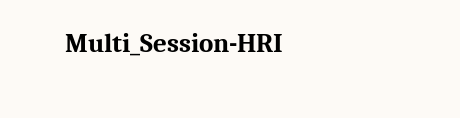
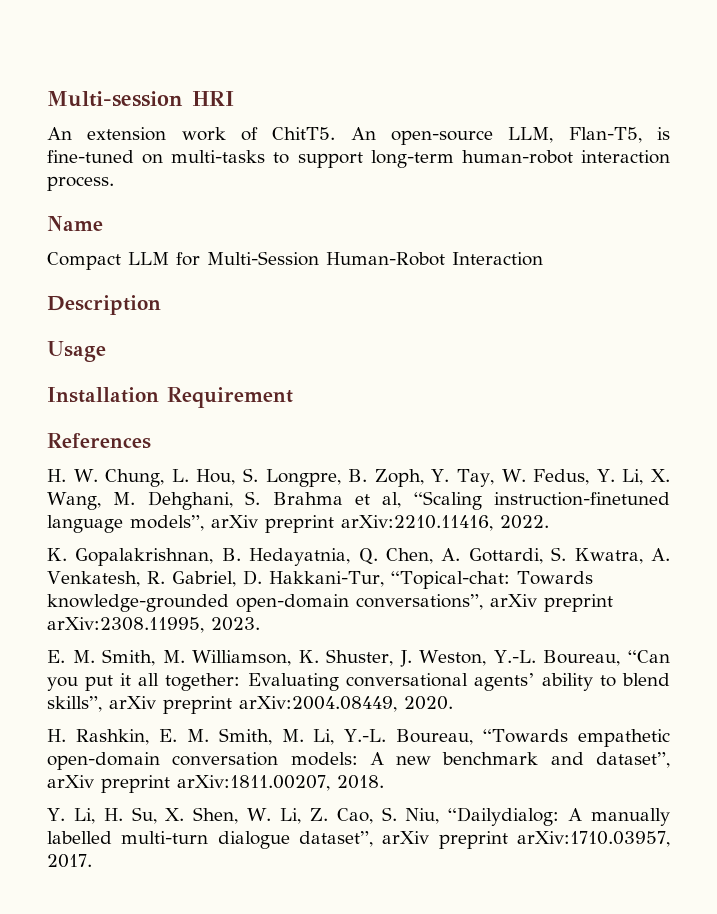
[65,33,283,56] Multi_Session-HRI -> [47,91,234,107] [47,127,670,145] [47,150,670,168] [47,176,114,191] [47,216,103,231] [47,251,543,270] [47,295,161,315] [47,341,106,362] [47,387,293,408] [47,433,151,449] [47,468,670,487] [47,491,670,510] [47,515,549,533] [47,547,670,566] [47,570,593,589] [47,594,613,612] [47,617,260,633] [47,649,671,667] [47,673,671,691] [47,696,453,714] [47,728,670,747] [47,752,670,770] [47,775,384,793] [47,807,670,826] [47,831,670,849] [47,854,92,868] Multi-session HRI // An extension work of ChitT5. An open-source LLM, Flan-T5, is fine-tuned on multi-tasks to support long-term human-robot interaction process. // Name // Compact LLM for Multi-Session Human-Robot Interaction // Description // Usage // Installation Requirement // References // H. W. Chung, L. Hou, S. Longpre, B. Zoph, Y. Tay, W. Fedus, Y. Li, X. Wang, M. Dehghani, S. Brahma et al, “Scaling instruction-finetuned language models”, arXiv preprint arXiv:2210.11416, 2022. // K. Gopalakrishnan, B. Hedayatnia, Q. Chen, A. Gottardi, S. Kwatra, A. Venkatesh, R. Gabriel, D. Hakkani-Tur, “Topical-chat: Towards knowledge-grounded open-domain conversations”, arXiv preprint arXiv:2308.11995, 2023. // E. M. Smith, M. Williamson, K. Shuster, J. Weston, Y.-L. Boureau, “Can you put it all together: Evaluating conversational agents’ ability to blend skills”, arXiv preprint arXiv:2004.08449, 2020. // H. Rashkin, E. M. Smith, M. Li, Y.-L. Boureau, “Towards empathetic open-domain conversation models: A new benchmark and dataset”, arXiv preprint arXiv:1811.00207, 2018. // Y. Li, H. Su, X. Shen, W. Li, Z. Cao, S. Niu, “Dailydialog: A manually labelled multi-turn dialogue dataset”, arXiv preprint arXiv:1710.03957, 2017.

